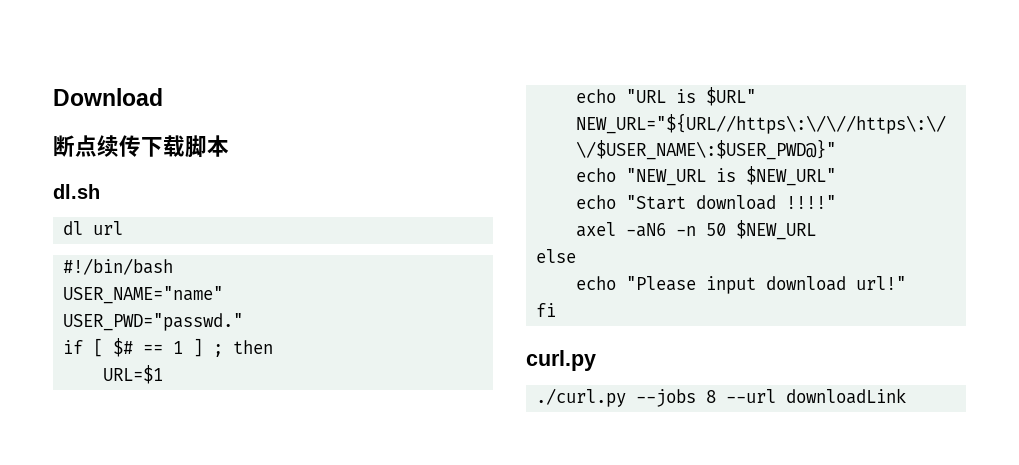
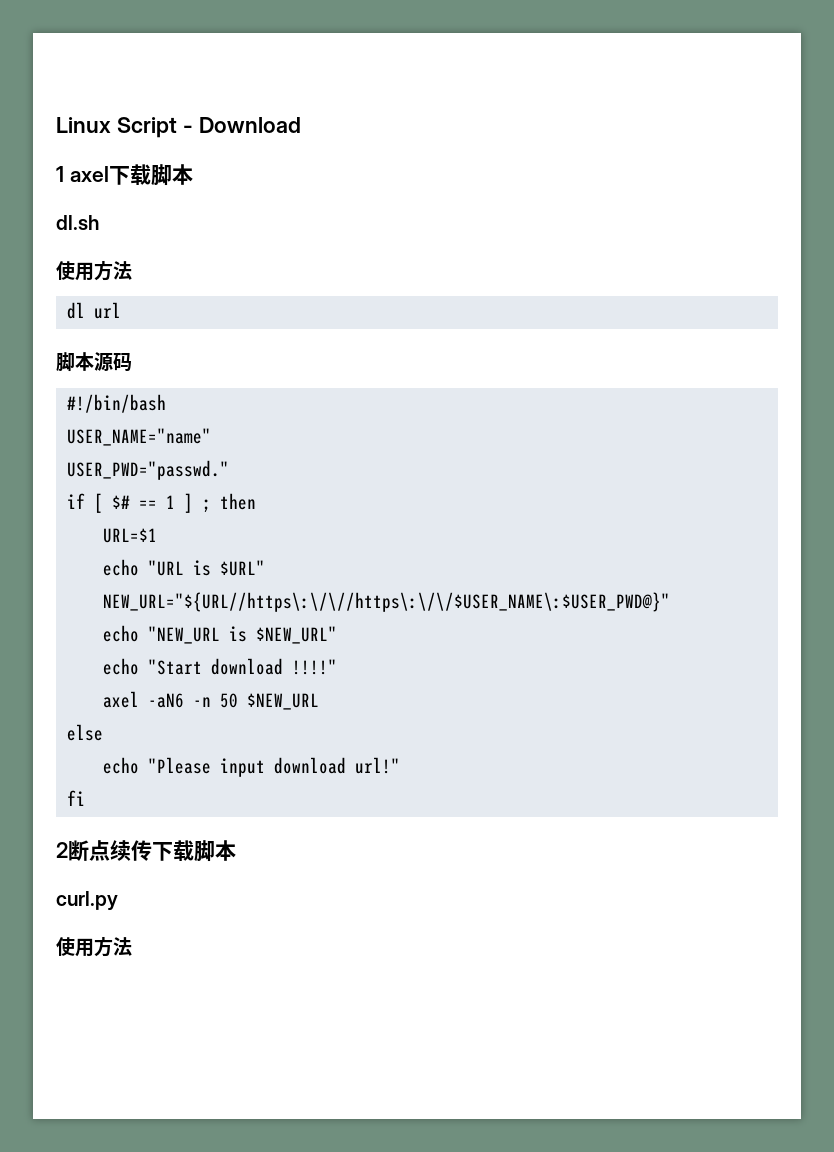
(53, 97) none -> [56,117,193,138] Linux Script -
[53,135,141,157] 断点续传 -> [56,166,109,182] 1 axel
(100, 191) none -> [56,260,132,281] // 使用方法
(124, 228) none -> [56,352,132,372] // 脚本源码
[526,350,596,371] [536,388,907,407] curl.py // ./curl.py --jobs 8 --url downloadLink -> [56,840,236,862] [56,891,118,911] [56,936,132,957] 2断点续传下载脚本 // curl.py // 使用方法

